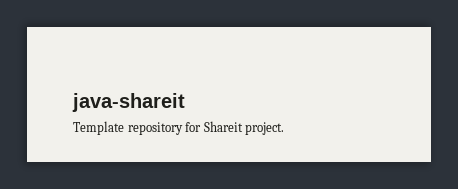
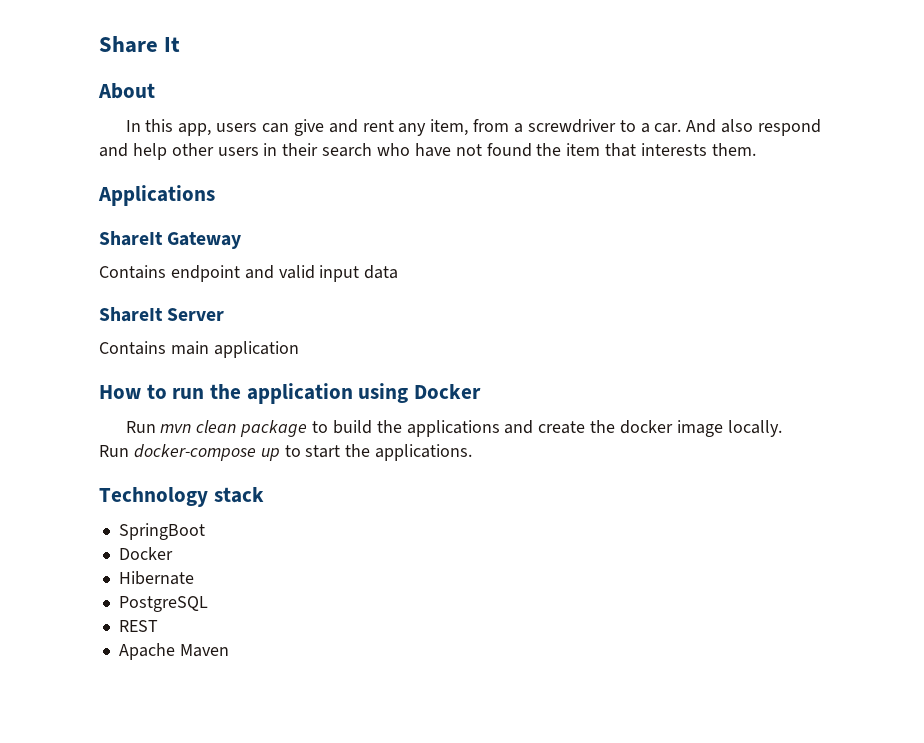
[72,93,185,112] [73,121,285,135] java-shareit // Template repository for Shareit project. -> [99,36,181,53] [98,83,155,99] [125,119,822,136] [99,143,756,160] [98,185,215,206] [99,231,242,249] [99,265,399,282] [99,307,225,322] [99,341,299,358] [99,383,482,404] [125,420,782,437] [99,444,473,461] [99,487,264,507] [118,523,205,540] [118,547,173,560] [118,571,194,585] [118,596,208,612] [118,620,158,632] [118,643,229,660] Share It // About // In this app, users can give and rent any item, from a screwdriver to a car. And also respond and help other users in their search who have not found the item that interests them. // Applications // ShareIt Gateway // Contains endpoint and valid input data // ShareIt Server // Contains main application // How to run the application using Docker // Run mvn clean package to build the applications and create the docker image locally. // Run docker-compose up to start the applications. // Technology stack // SpringBoot // Docker // Hibernate // PostgreSQL // REST // Apache Maven

